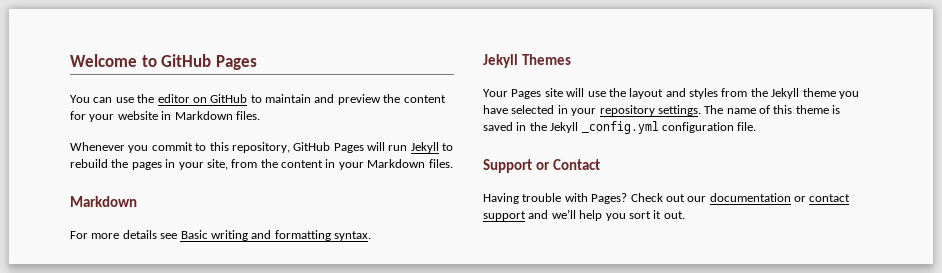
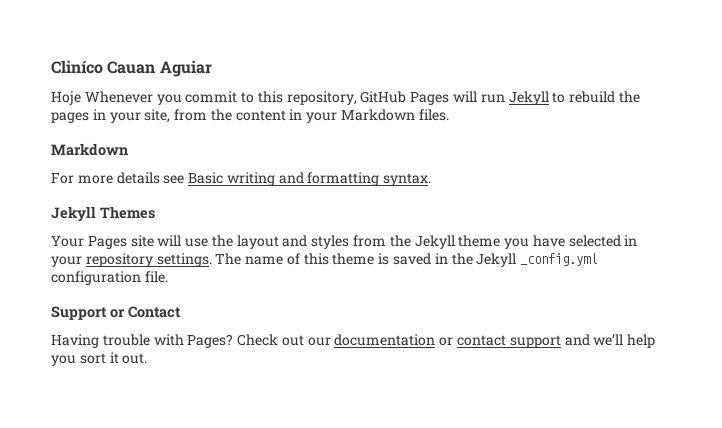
[70,54,257,70] [70,94,446,105] [70,111,260,122] Welcome to GitHub Pages // You can use the editor on GitHub to maintain and preview the content for your website in Markdown files. // -> [51,60,212,77] [51,91,81,105] Cliníco Cauan Aguiar // Hoje

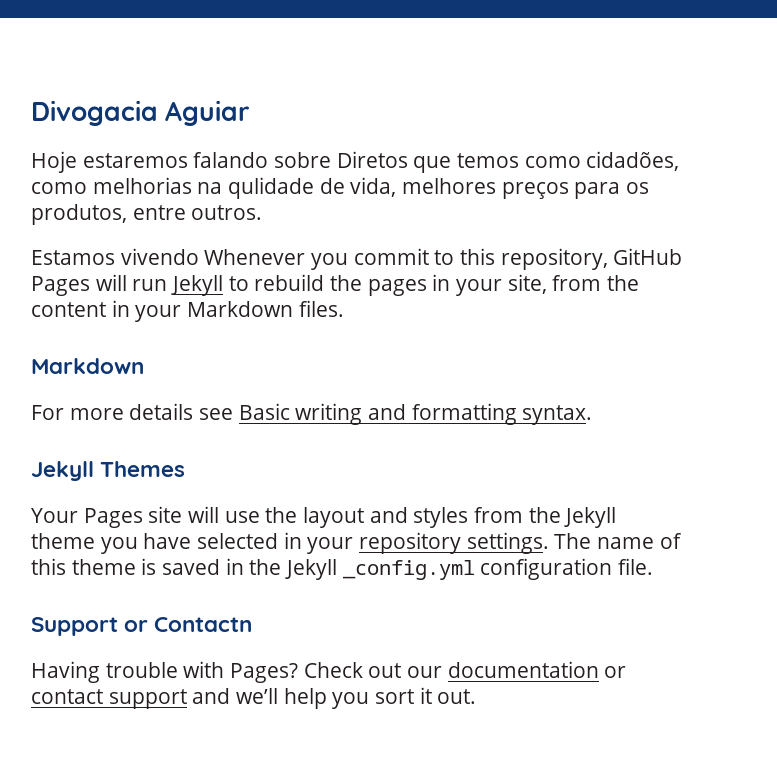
[51,60,156,74] Cliníco Cauan -> [31,100,158,126] Divogacia
(81, 98) none -> [82,151,680,173] [31,177,650,199] [31,204,263,225] [31,248,199,265] estaremos falando sobre Diretos que temos como cidadões, como melhorias na qulidade de vida, melhores preços para os produtos, entre outros. // Estamos vivendo
[128,306,181,318] Contact -> [154,617,253,632] Contactn

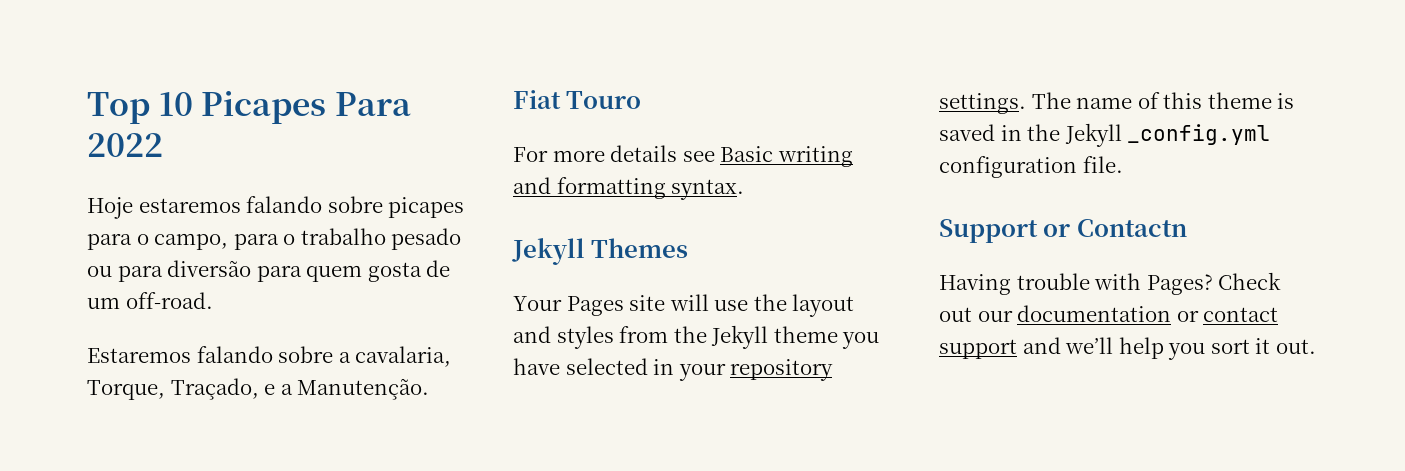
[31,100,251,126] Divogacia Aguiar -> [87,91,411,124] [87,133,163,157] Top 10 Picapes Para 2022
[336,151,680,173] [31,177,650,199] [31,204,263,225] [31,248,683,270] [31,274,640,296] [31,300,344,322] [31,358,144,374] Diretos que temos como cidadões, como melhorias na qulidade de vida, melhores preços para os produtos, entre outros. // Estamos vivendo Whenever you commit to this repository, GitHub Pages will run Jekyll to rebuild the pages in your site, from the content in your Markdown files. // Markdown -> [388,197,465,218] [87,228,462,250] [87,260,451,282] [87,292,213,309] [87,346,452,367] [87,378,430,400] [513,90,642,109] picapes para o campo, para o trabalho pesado ou para diversão para quem gosta de um off-road. // Estaremos falando sobre a cavalaria, Torque, Traçado, e a Manutenção. // Fiat Touro

